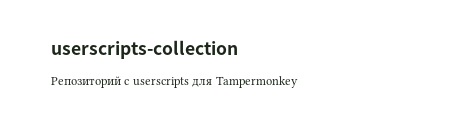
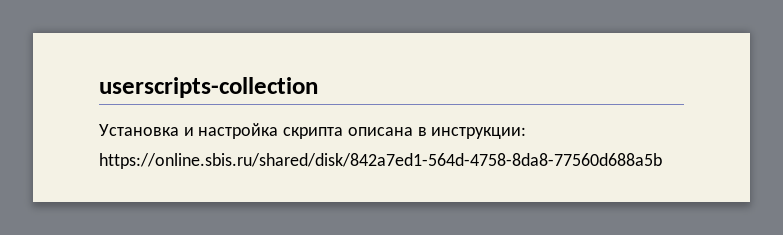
[51,76,298,88] Репозиторий с userscripts для Tampermonkey -> [99,123,527,139] [99,153,662,169] Установка и настройка скрипта описана в инструкции: https://online.sbis.ru/shared/disk/842a7ed1-564d-4758-8da8-77560d688a5b

